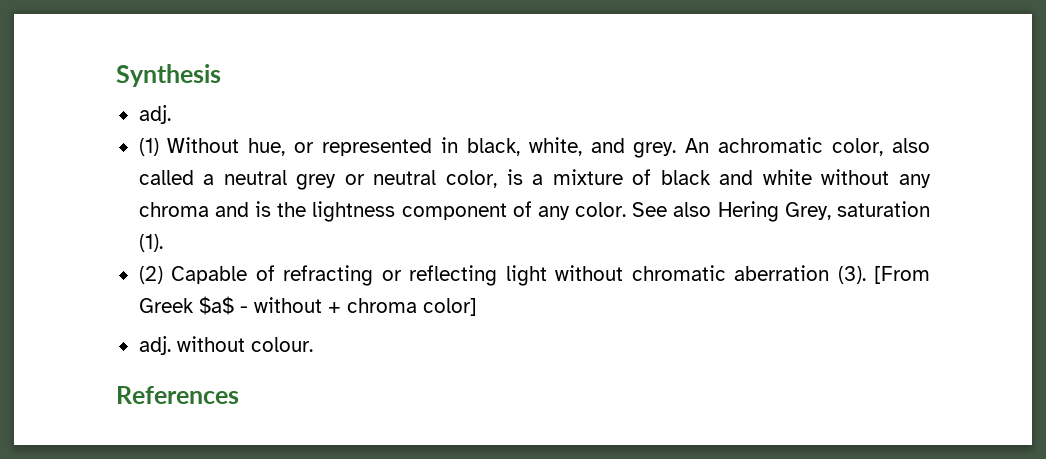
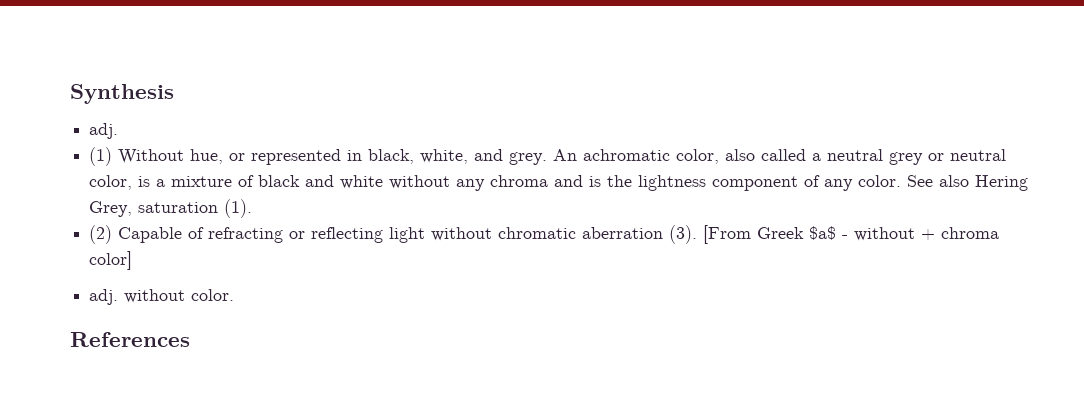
[250,337,313,352] colour. -> [191,289,235,301] color.

